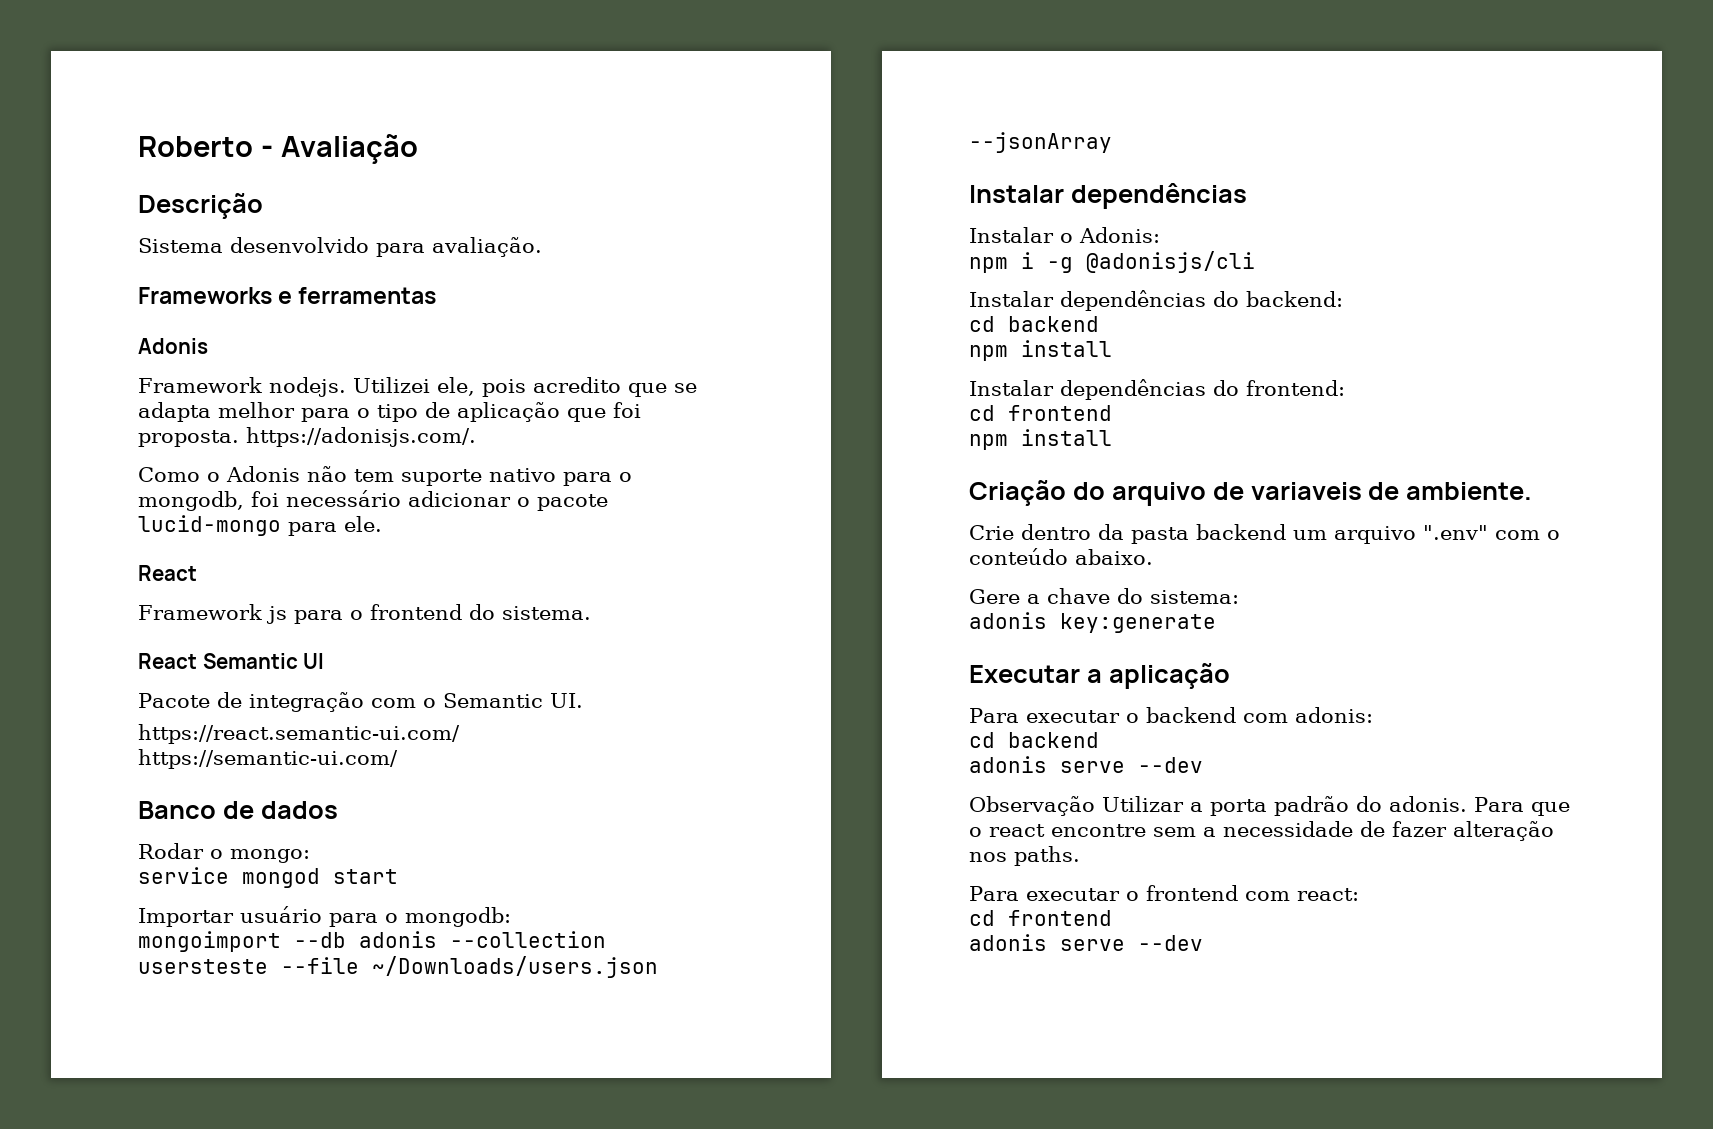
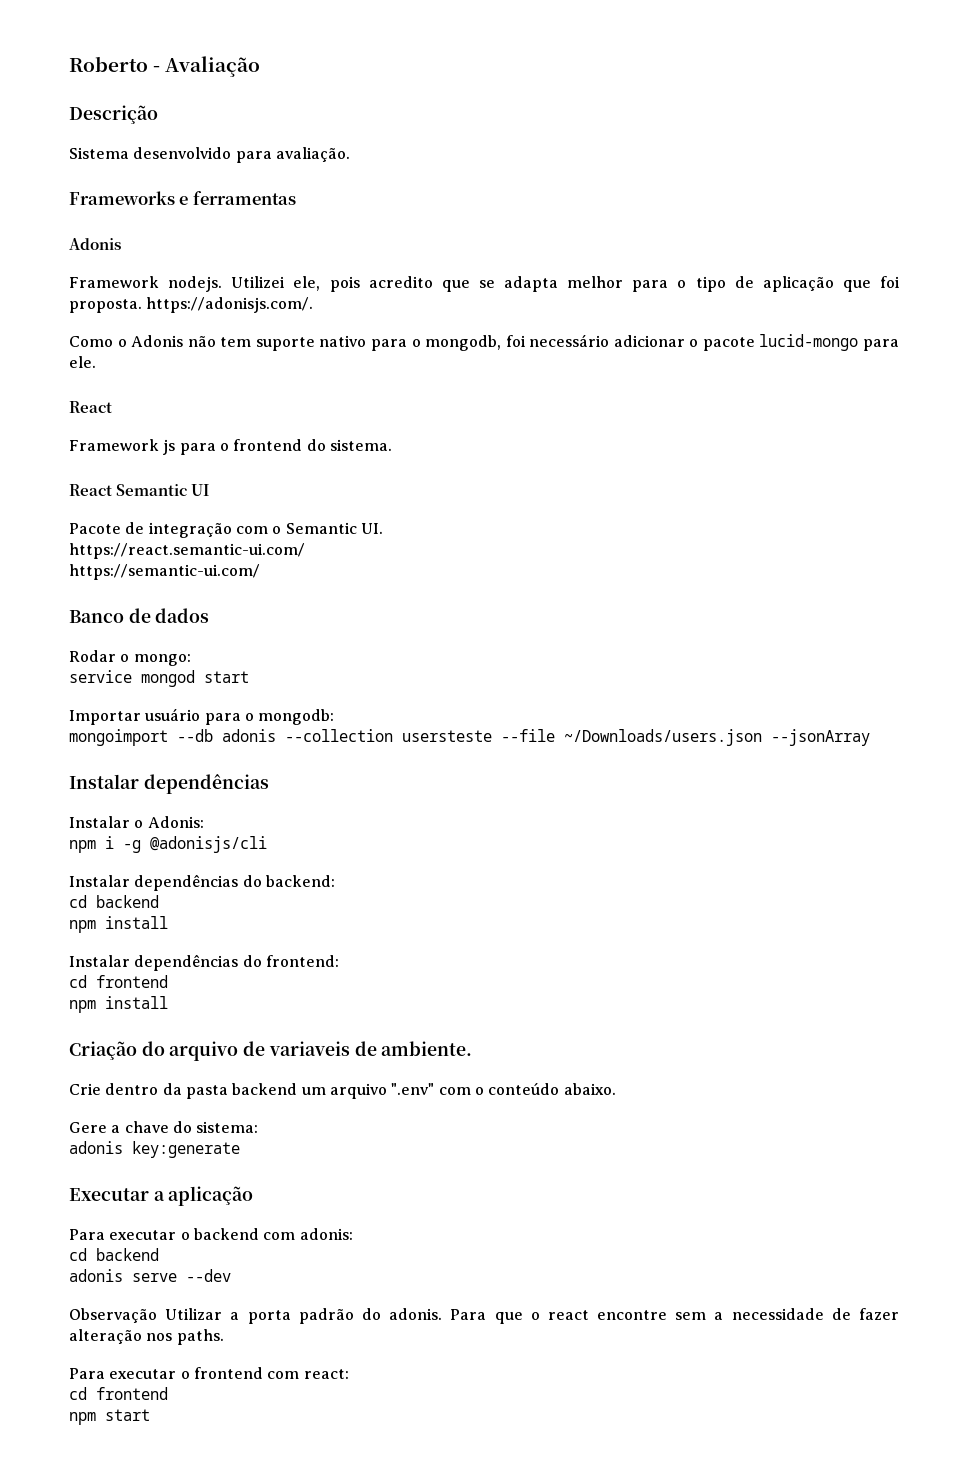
[969,934,1203,951] adonis serve --dev -> [69,1409,150,1425] npm start

